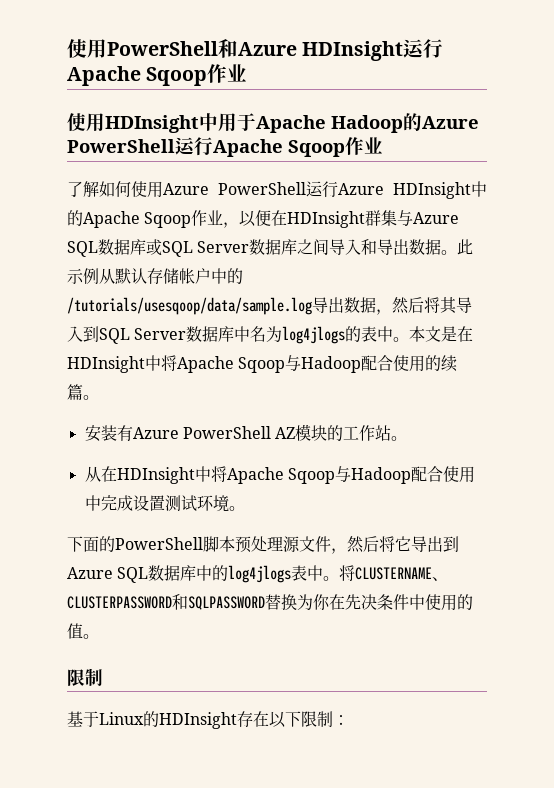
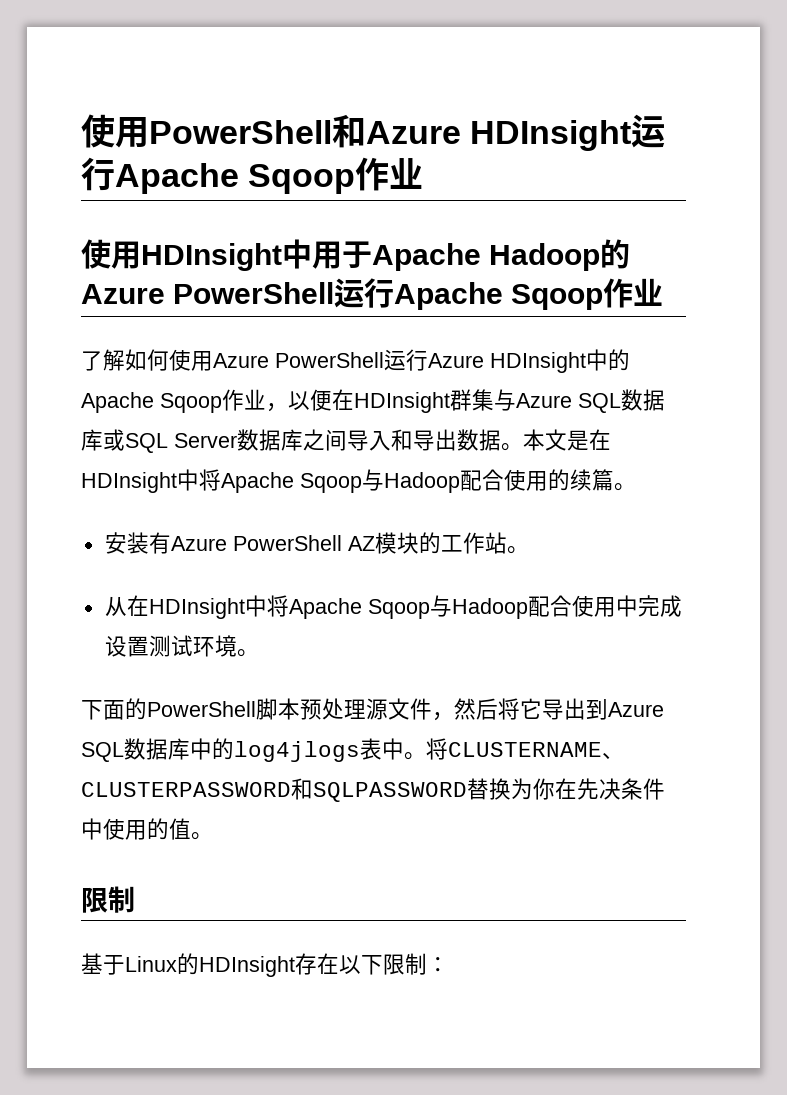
[457,239,474,255] [67,268,243,284] [67,297,472,315] [67,326,410,344] 此示例从默认存储帐户中的/tutorials/usesqoop/data/sample.log导出数据，然后将其导入到SQL Server数据库中名为log4jlogs的表中。 -> (523, 447) none

